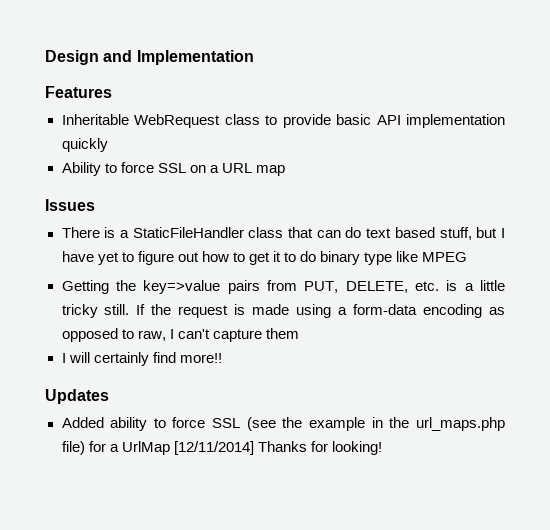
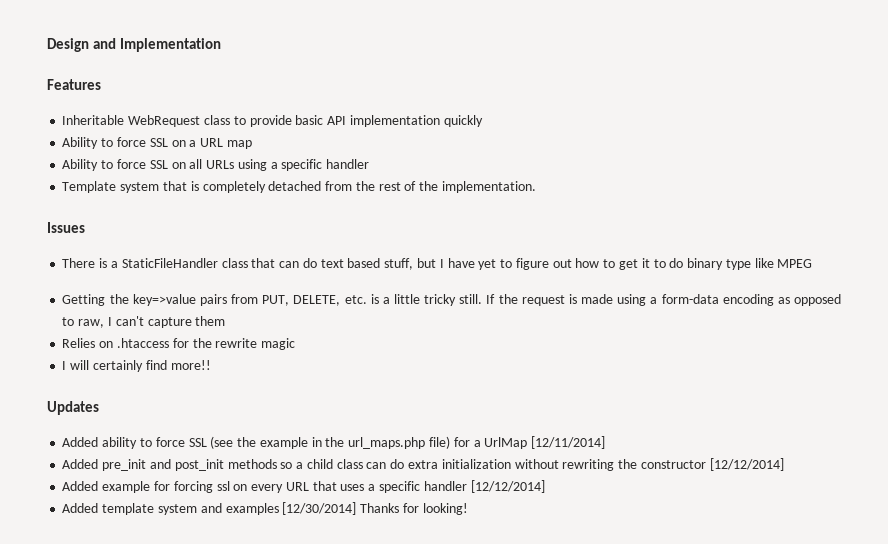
(285, 170) none -> [62,159,370,171] [62,181,536,193] // Ability to force SSL on all URLs using a specific handler // Template system that is completely detached from the rest of the implementation.
(299, 333) none -> [62,338,296,350] // Relies on .htaccess for the rewrite magic
(254, 448) none -> [62,458,784,471] [62,480,545,493] [62,502,357,515] // Added pre_init and post_init methods so a child class can do extra initialization without rewriting the constructor [12/12/2014] // Added example for forcing ssl on every URL that uses a specific handler [12/12/2014] // Added template system and examples [12/30/2014]

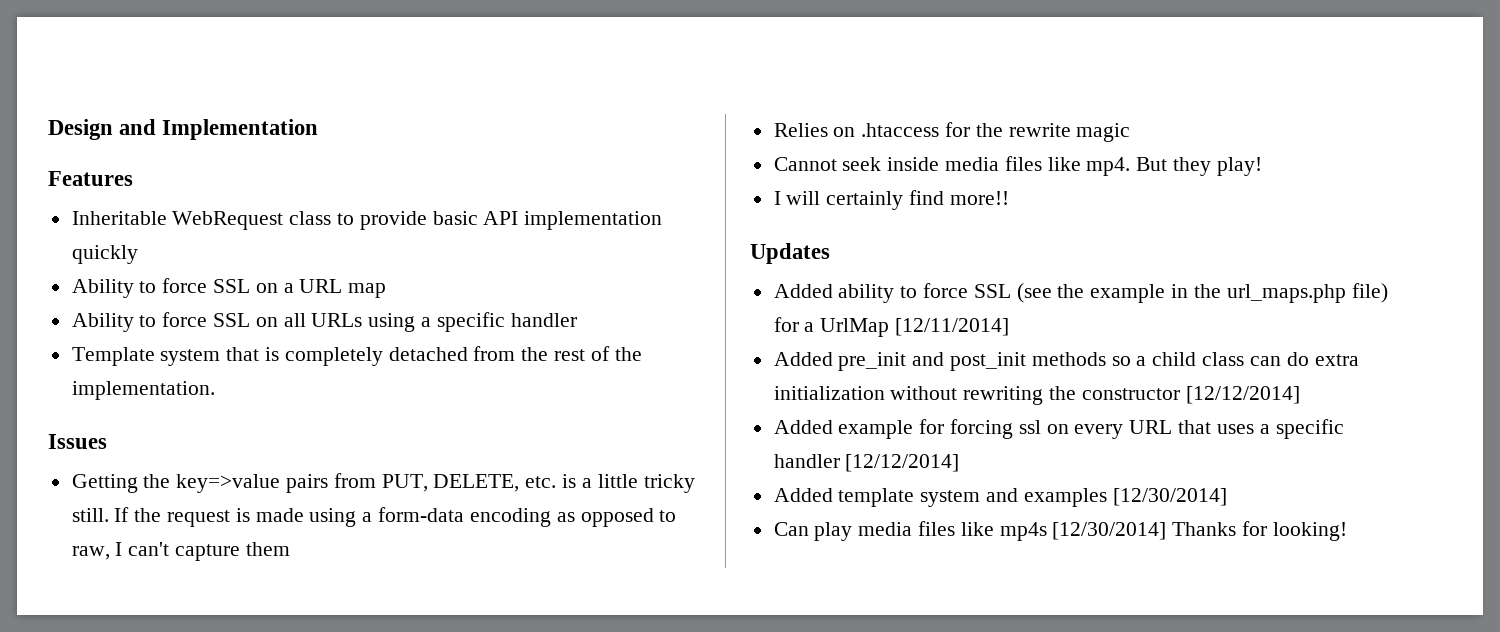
[62,258,813,270] // There is a StaticFileHandler class that can do text based stuff, but I have yet to figure out how to get it to do binary type like MPEG -> (107, 441) none
(296, 344) none -> [773,156,1262,176] // Cannot seek inside media files like mp4. But they play!
(357, 508) none -> [773,521,1167,541] // Can play media files like mp4s [12/30/2014]

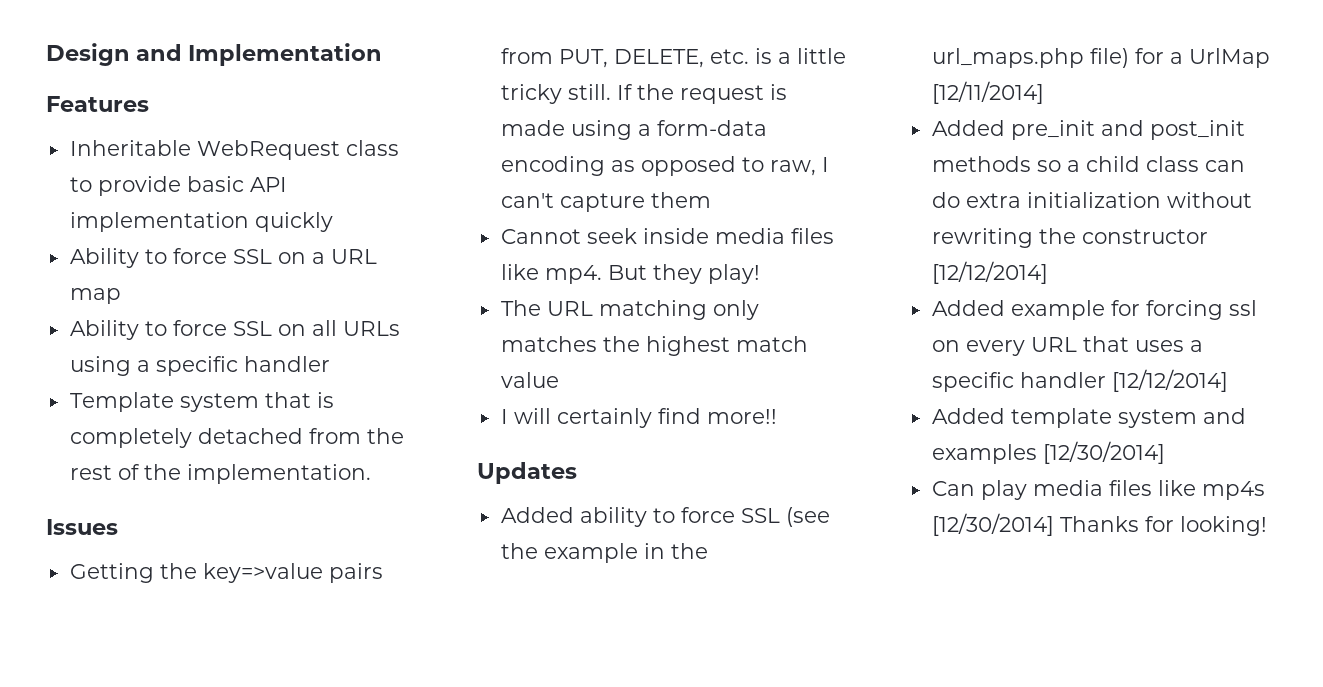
[773,122,1131,142] // Relies on .htaccess for the rewrite magic -> (711, 200) none
(1262, 166) none -> [500,300,759,320] [500,336,808,356] [500,372,559,388] // The URL matching only matches the highest match value

